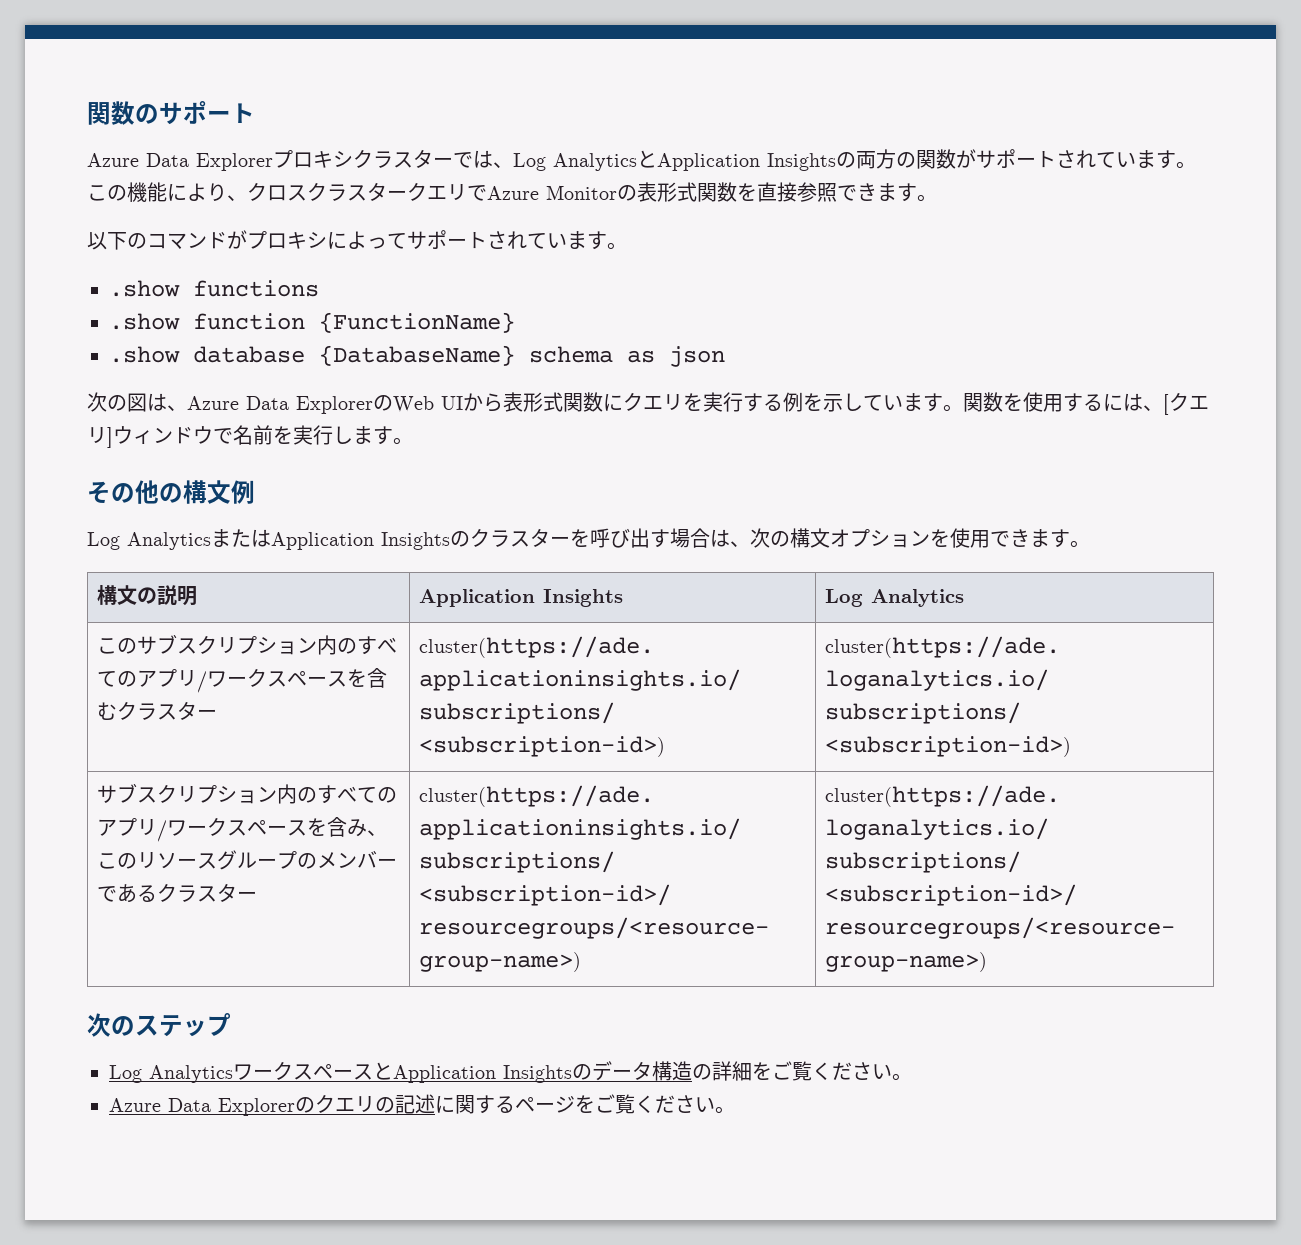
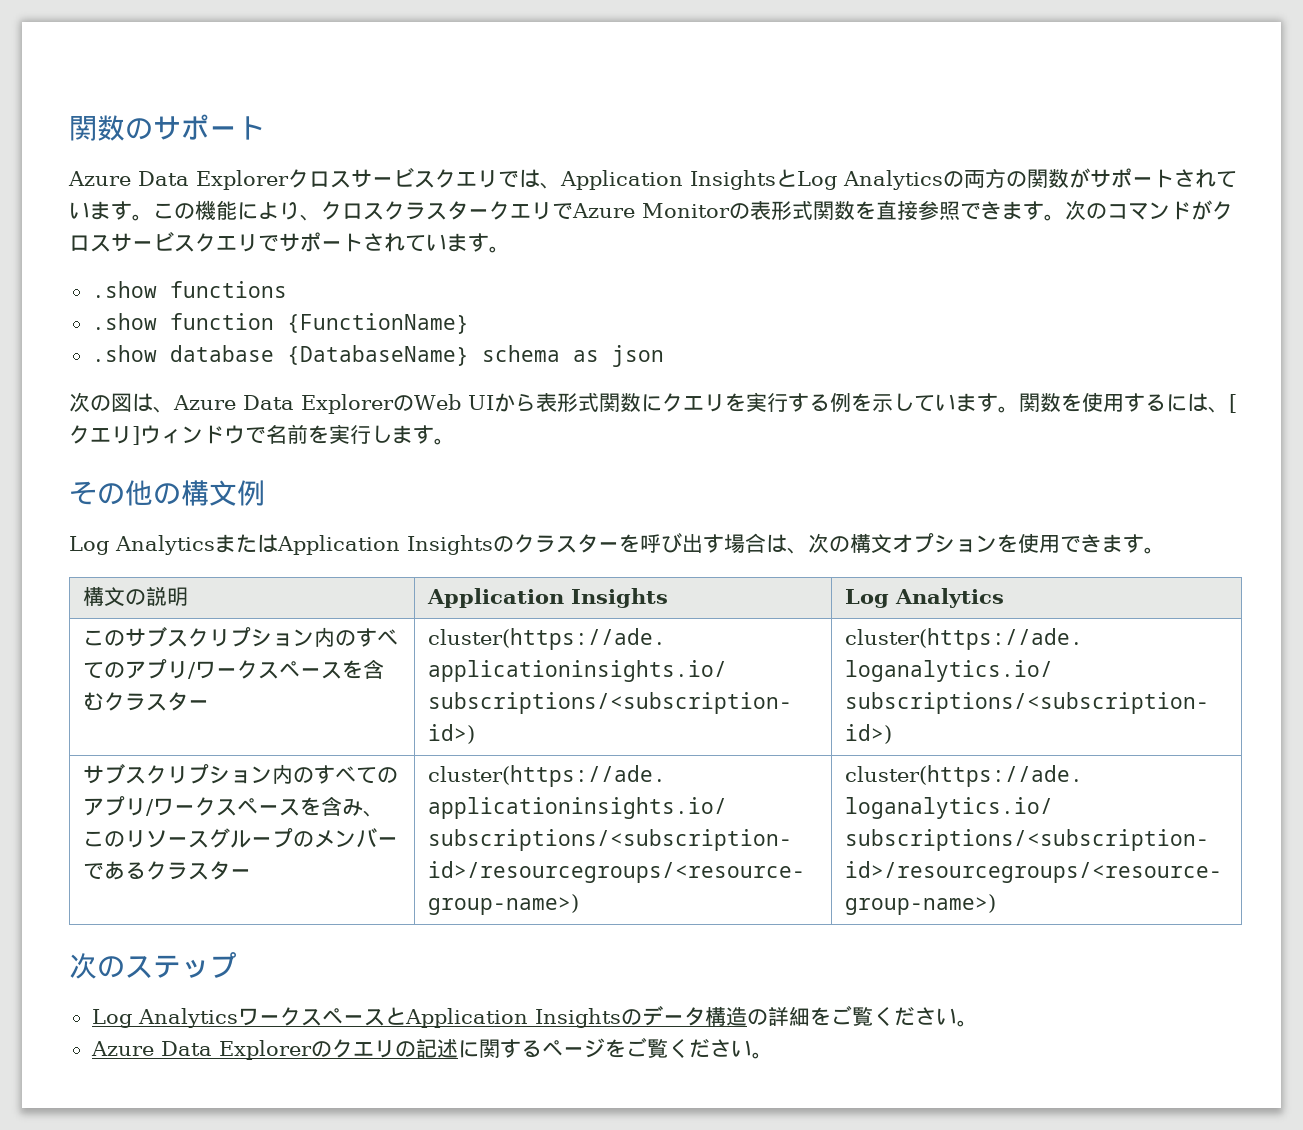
[273,149,836,171] プロキシクラスターでは、Log AnalyticsとApplication Insights -> [288,168,943,190] クロスサービスクエリでは、Application InsightsとLog Analytics
[87,232,127,250] // 以下 -> [1065,200,1086,220] 次
[247,231,407,249] プロキシによって -> [1212,201,1233,220] [69,232,279,252] クロスサービスクエリで

